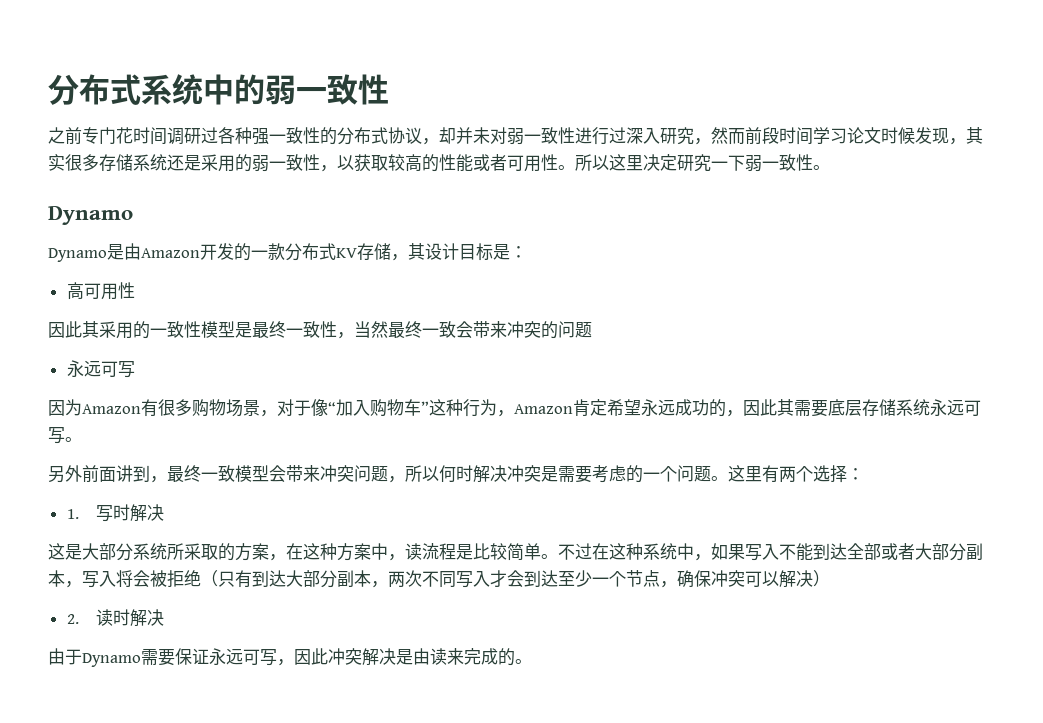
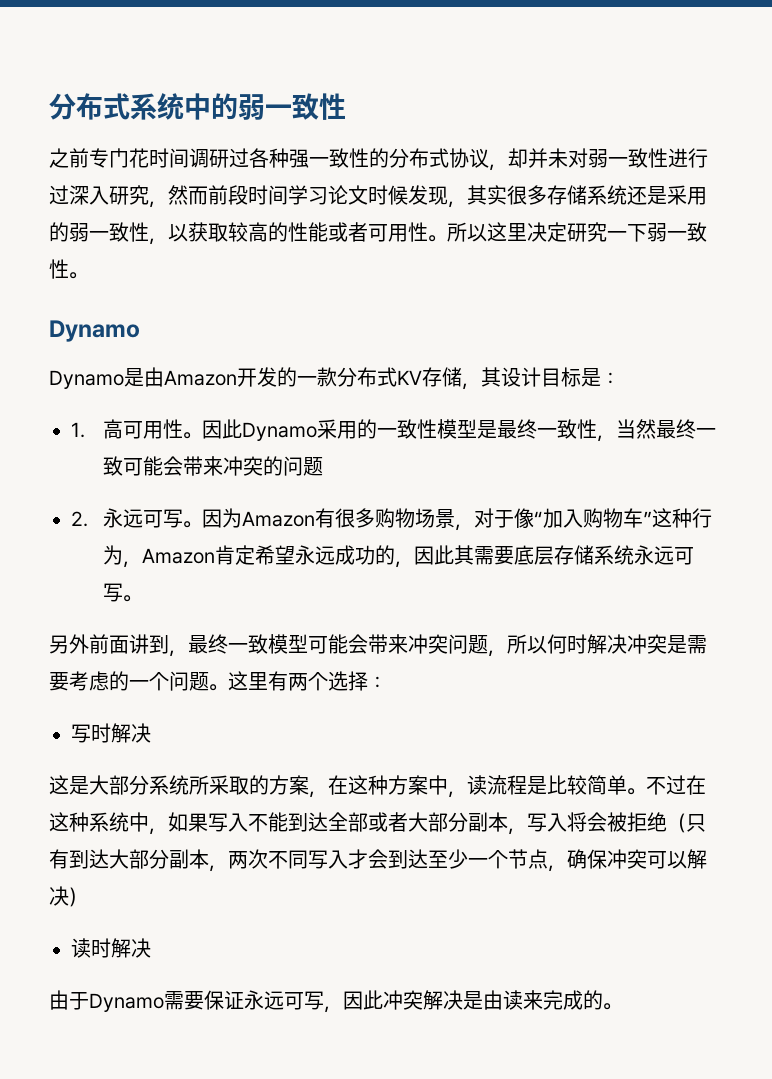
(527, 252) none -> [71,422,85,438] 1.
[48,321,99,338] // 因此其 -> [183,419,318,441] 。因此Dynamo
(456, 329) none -> [123,456,164,476] 可能
[66,360,135,378] 永远可写 // -> [71,508,203,528] 2.永远可写。
(269, 473) none -> [308,634,348,654] 可能
[66,509,79,519] 1. -> (387, 682) none
[66,614,79,624] 2. -> (88, 897) none

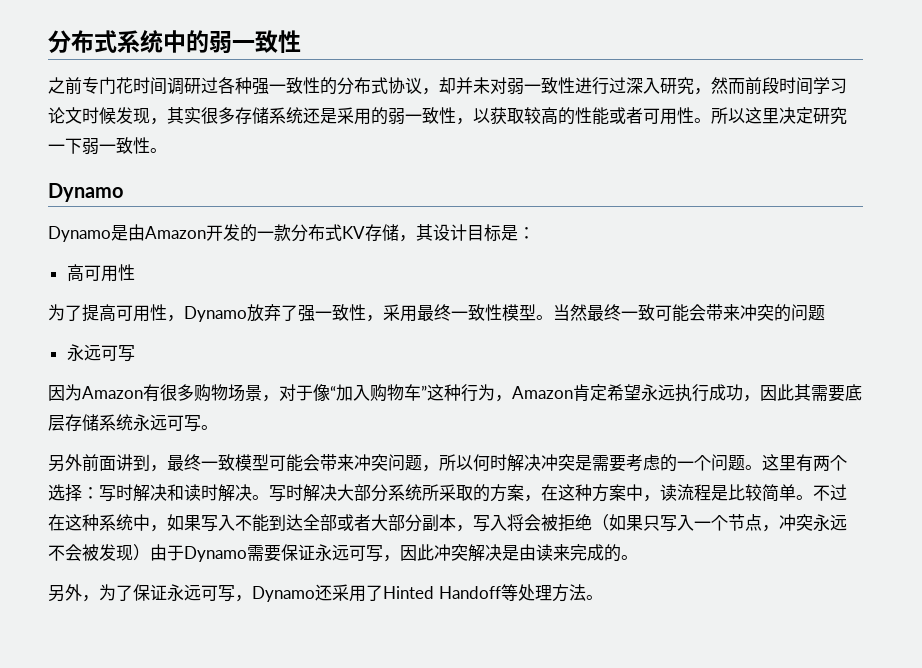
[71,419,617,442] 1.高可用性。因此Dynamo采用的一致性模型是最终一致性， -> [66,264,135,282] [48,304,553,322] 高可用性 // 为了提高可用性，Dynamo放弃了强一致性，采用最终一致性模型。
[71,508,203,528] 2.永远可写。 -> [66,344,135,362] 永远可写 //
[335,545,396,565] 成功的 -> [675,384,743,402] 执行成功
[71,723,151,743] [49,775,89,795] // 写时解决 // 这是 -> [99,484,337,502] 写时解决和读时解决。写时解决
[686,814,706,832] [49,849,707,872] [49,886,69,906] 只有到达大部分副本，两次不同写入才会到达至少一个节点，确保冲突可以解决 -> [609,514,847,532] [48,544,133,561] 如果只写入一个节点，冲突永远不会被发现
[71,938,151,958] // 读时解决 // -> (150, 552) none
(622, 1006) none -> [48,584,603,602] // 另外，为了保证永远可写，Dynamo还采用了Hinted Handoff等处理方法。

